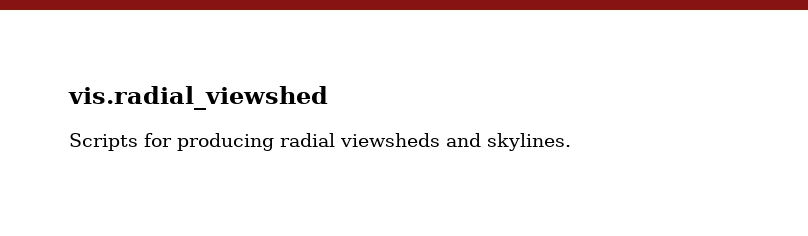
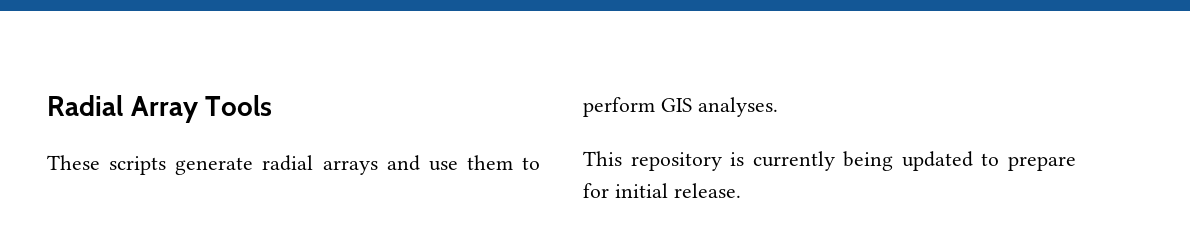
[68,86,328,110] [69,133,571,151] vis.radial_viewshed // Scripts for producing radial viewsheds and skylines. -> [47,95,273,123] [47,155,540,175] [583,97,778,117] [583,151,1076,171] [583,183,741,198] Radial Array Tools // These scripts generate radial arrays and use them to perform GIS analyses. // This repository is currently being updated to prepare for initial release.

